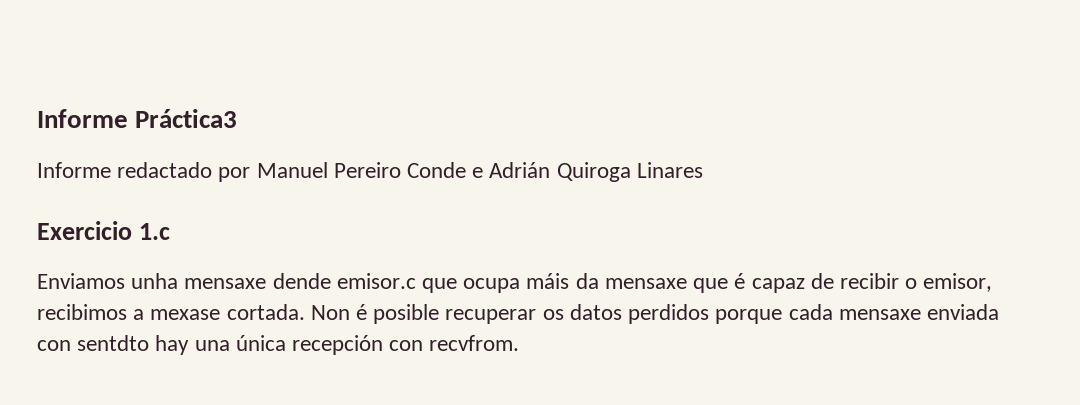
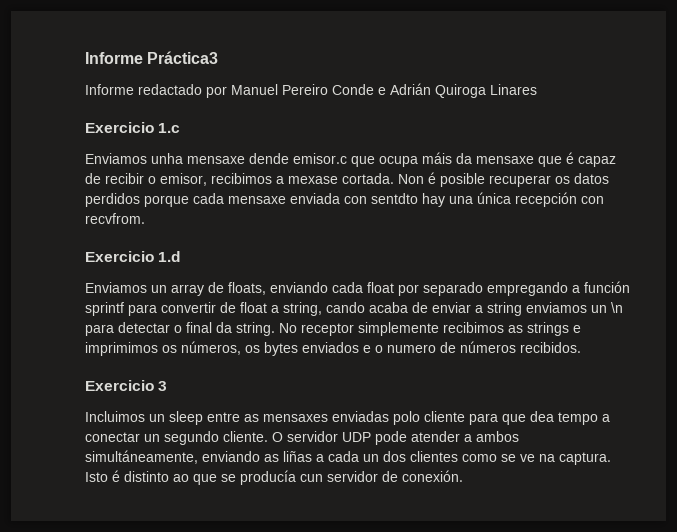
(520, 343) none -> [85,251,181,262] [85,281,630,296] [85,302,623,316] [85,322,581,336] [85,341,581,356] [85,380,168,391] [85,411,610,425] [85,431,519,445] [85,450,611,465] [85,470,463,485] // Exercicio 1.d // Enviamos un array de floats, enviando cada float por separado empregando a función sprintf para convertir de float a string, cando acaba de enviar a string enviamos un \n para detectar o final da string. No receptor simplemente recibimos as strings e imprimimos os números, os bytes enviados e o numero de números recibidos. // Exercicio 3 // Incluimos un sleep entre as mensaxes enviadas polo cliente para que dea tempo a conectar un segundo cliente. O servidor UDP pode atender a ambos simultáneamente, enviando as liñas a cada un dos clientes como se ve na captura. Isto é distinto ao que se producía cun servidor de conexión.

